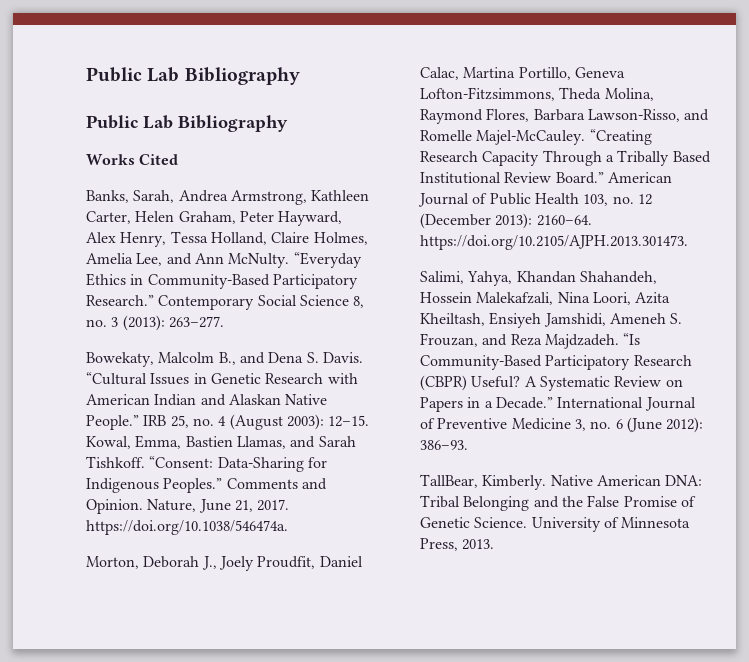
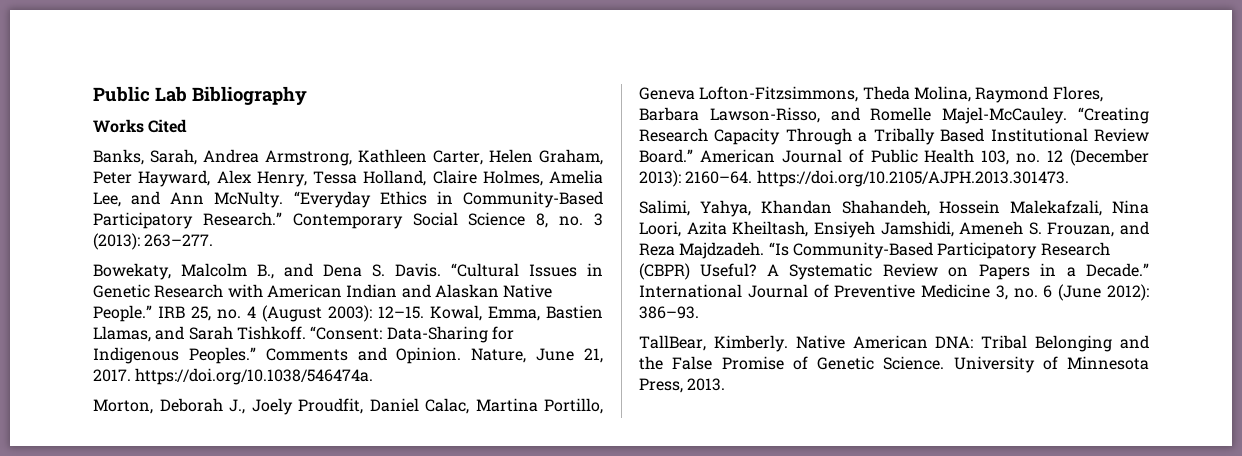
[86,67,300,85] [86,115,288,132] Public Lab Bibliography // Public Lab Bibliography -> [93,86,307,105] Public Lab Bibliography

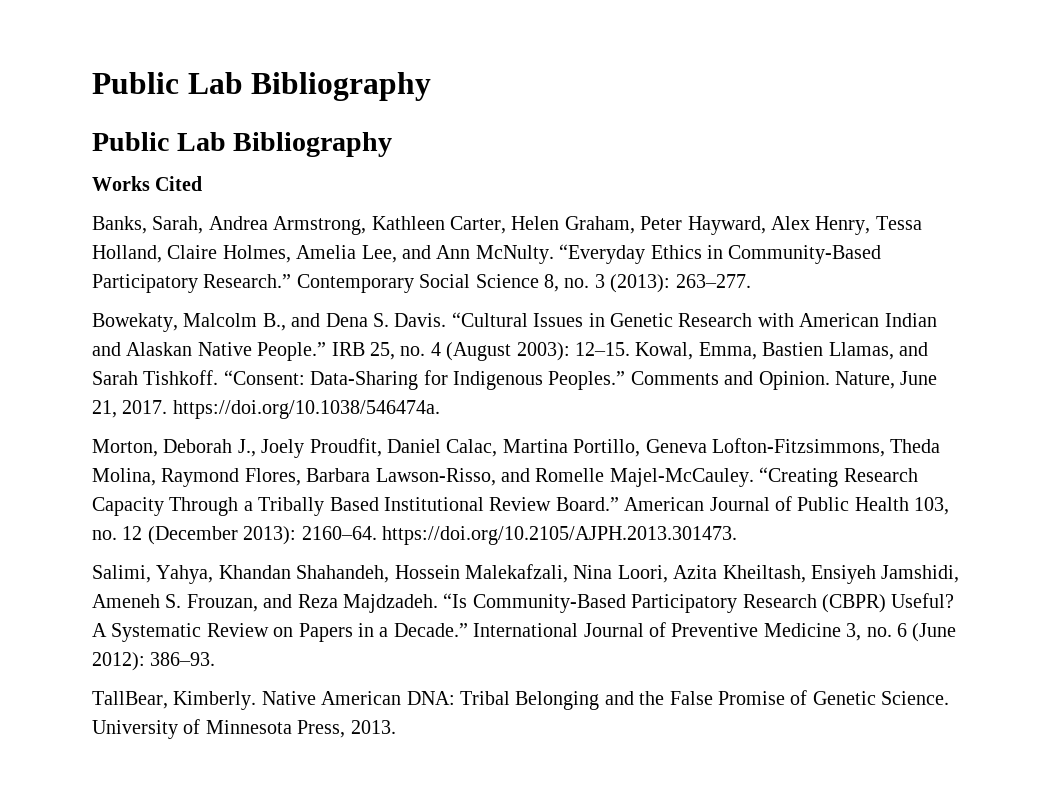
[93,86,307,105] Public Lab Bibliography -> [92,72,432,101] [92,132,393,157] Public Lab Bibliography // Public Lab Bibliography

